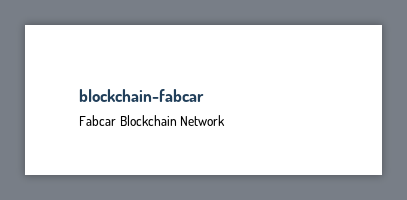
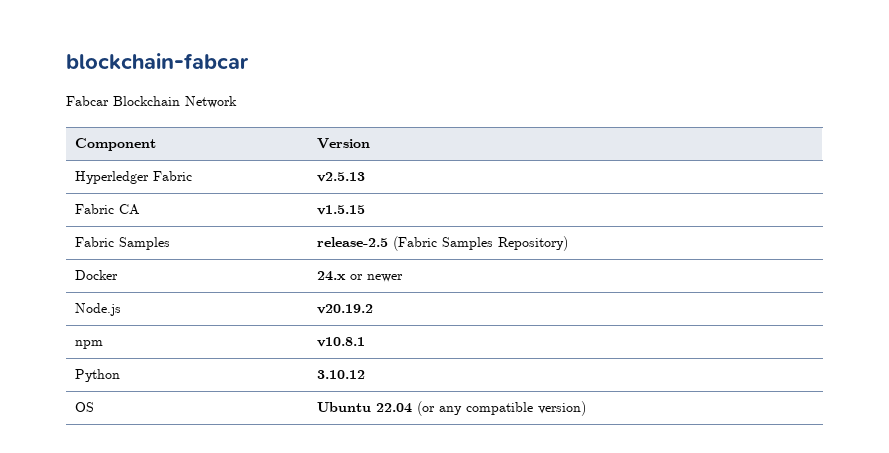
(226, 120) none -> [75,138,157,151] [317,138,371,149] [75,171,193,184] [317,172,366,182] [75,204,141,215] [317,205,366,215] [75,237,171,250] [317,236,569,251] [75,270,119,280] [317,271,404,282] [75,303,122,316] [317,304,374,314] [75,340,104,349] [317,337,366,347] [75,369,121,382] [317,370,366,379] [75,402,95,412] [317,401,587,416] // Component | Version // Hyperledger Fabric | v2.5.13 // Fabric CA | v1.5.15 // Fabric Samples | release-2.5 (Fabric Samples Repository) // Docker | 24.x or newer // Node.js | v20.19.2 // npm | v10.8.1 // Python | 3.10.12 // OS | Ubuntu 22.04 (or any compatible version)

